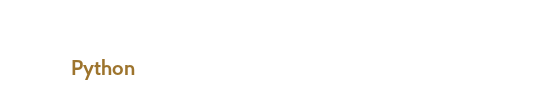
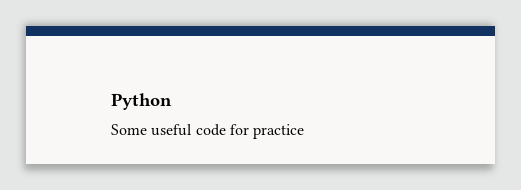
(135, 69) none -> [111,124,305,139] // Some useful code for practice

